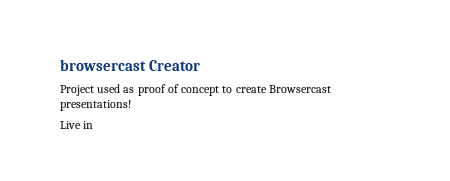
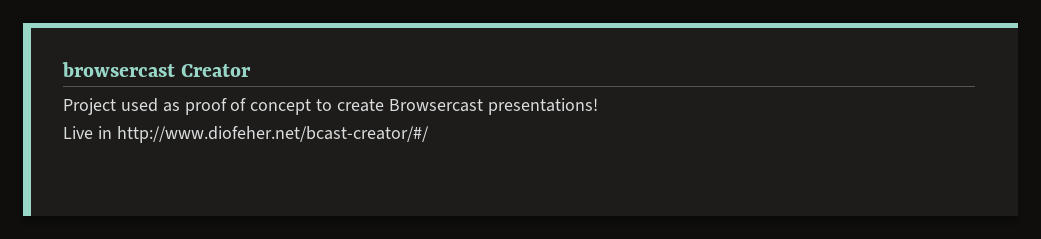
(94, 125) none -> [116,126,429,143] http://www.diofeher.net/bcast-creator/#/

